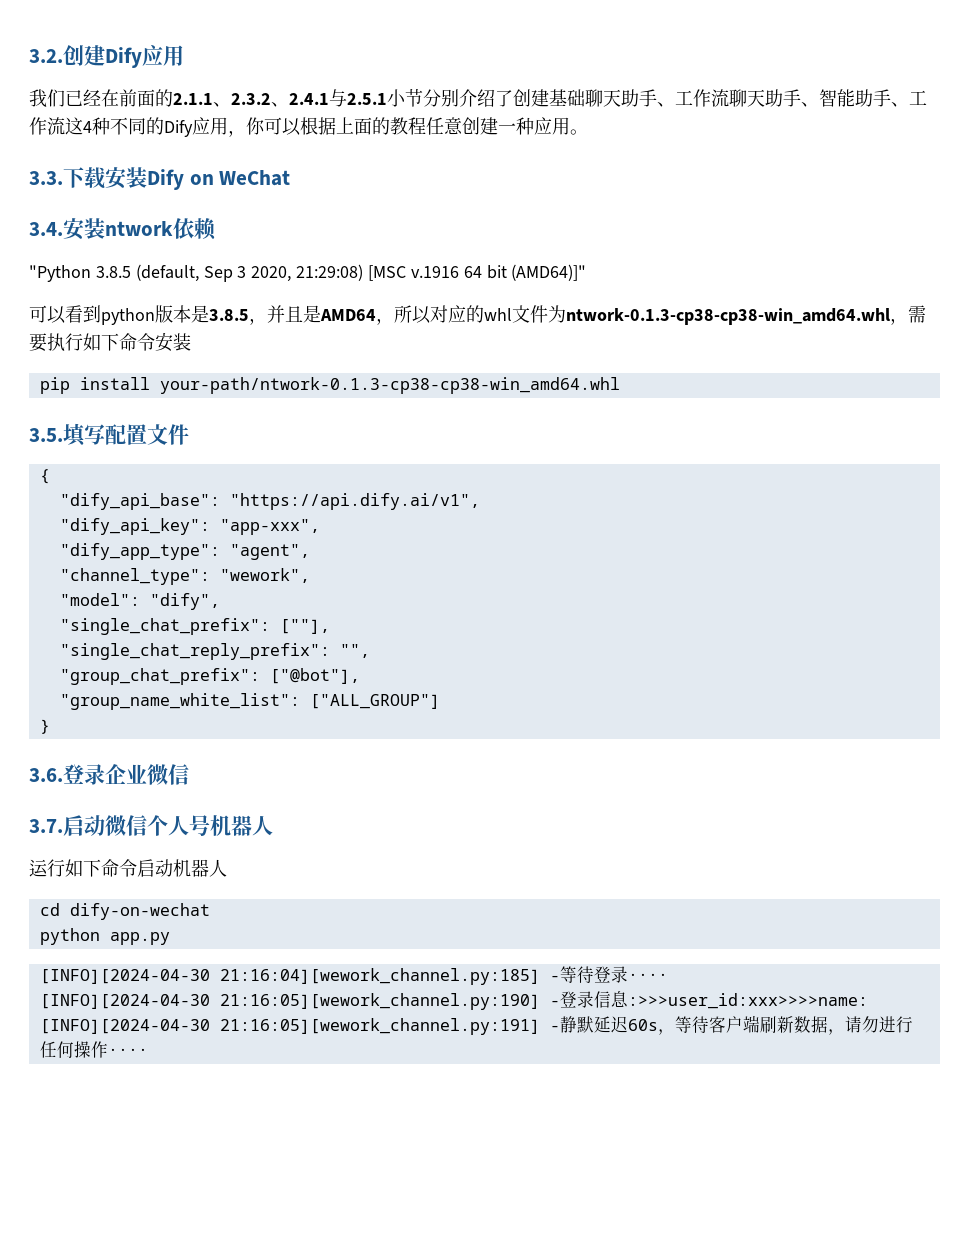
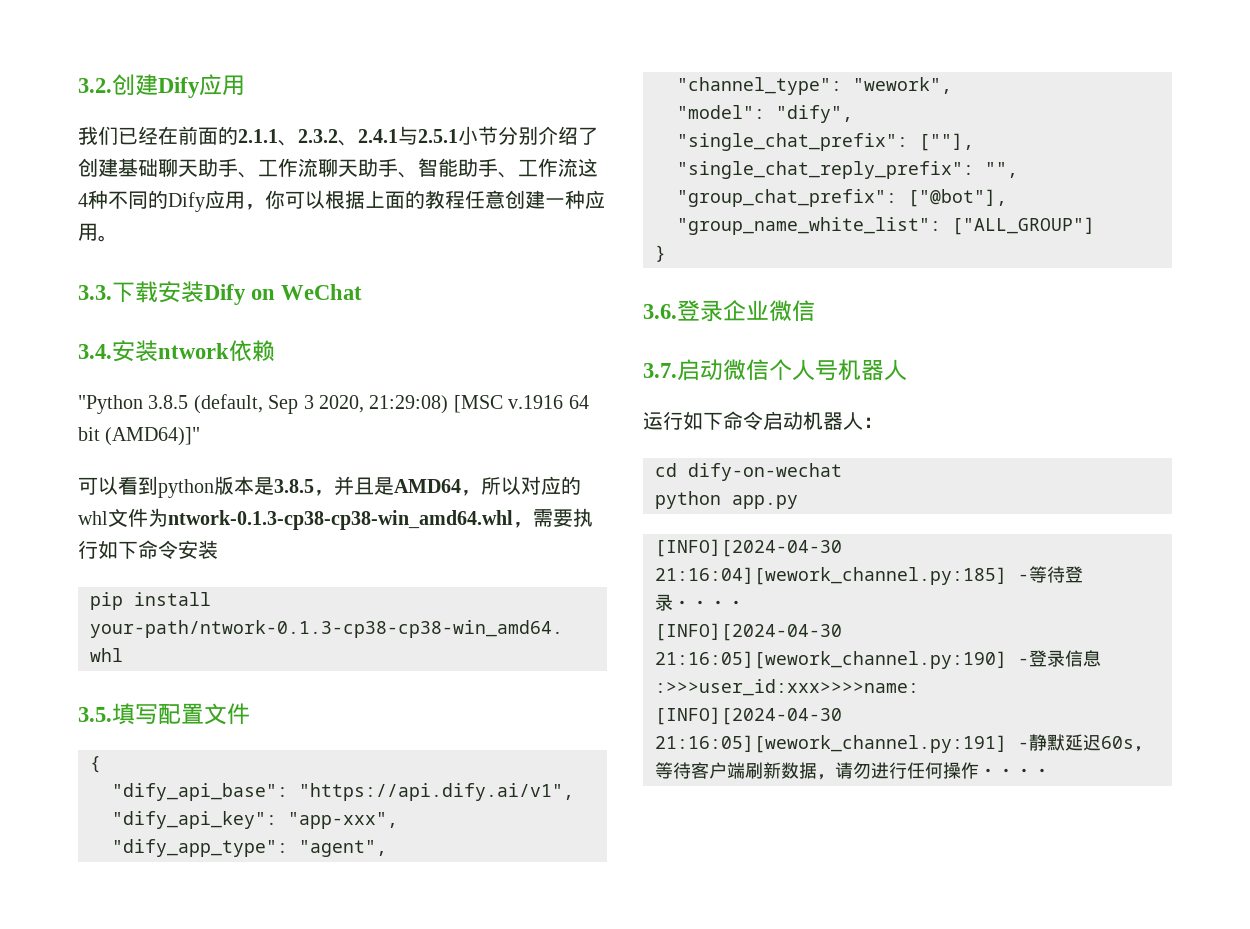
(227, 868) none -> [863,417,883,428] ：
[627,973,668,981] ···· -> [673,600,745,609] ・・・・
[107,1048,148,1056] ···· -> [979,768,1051,777] ・・・・

